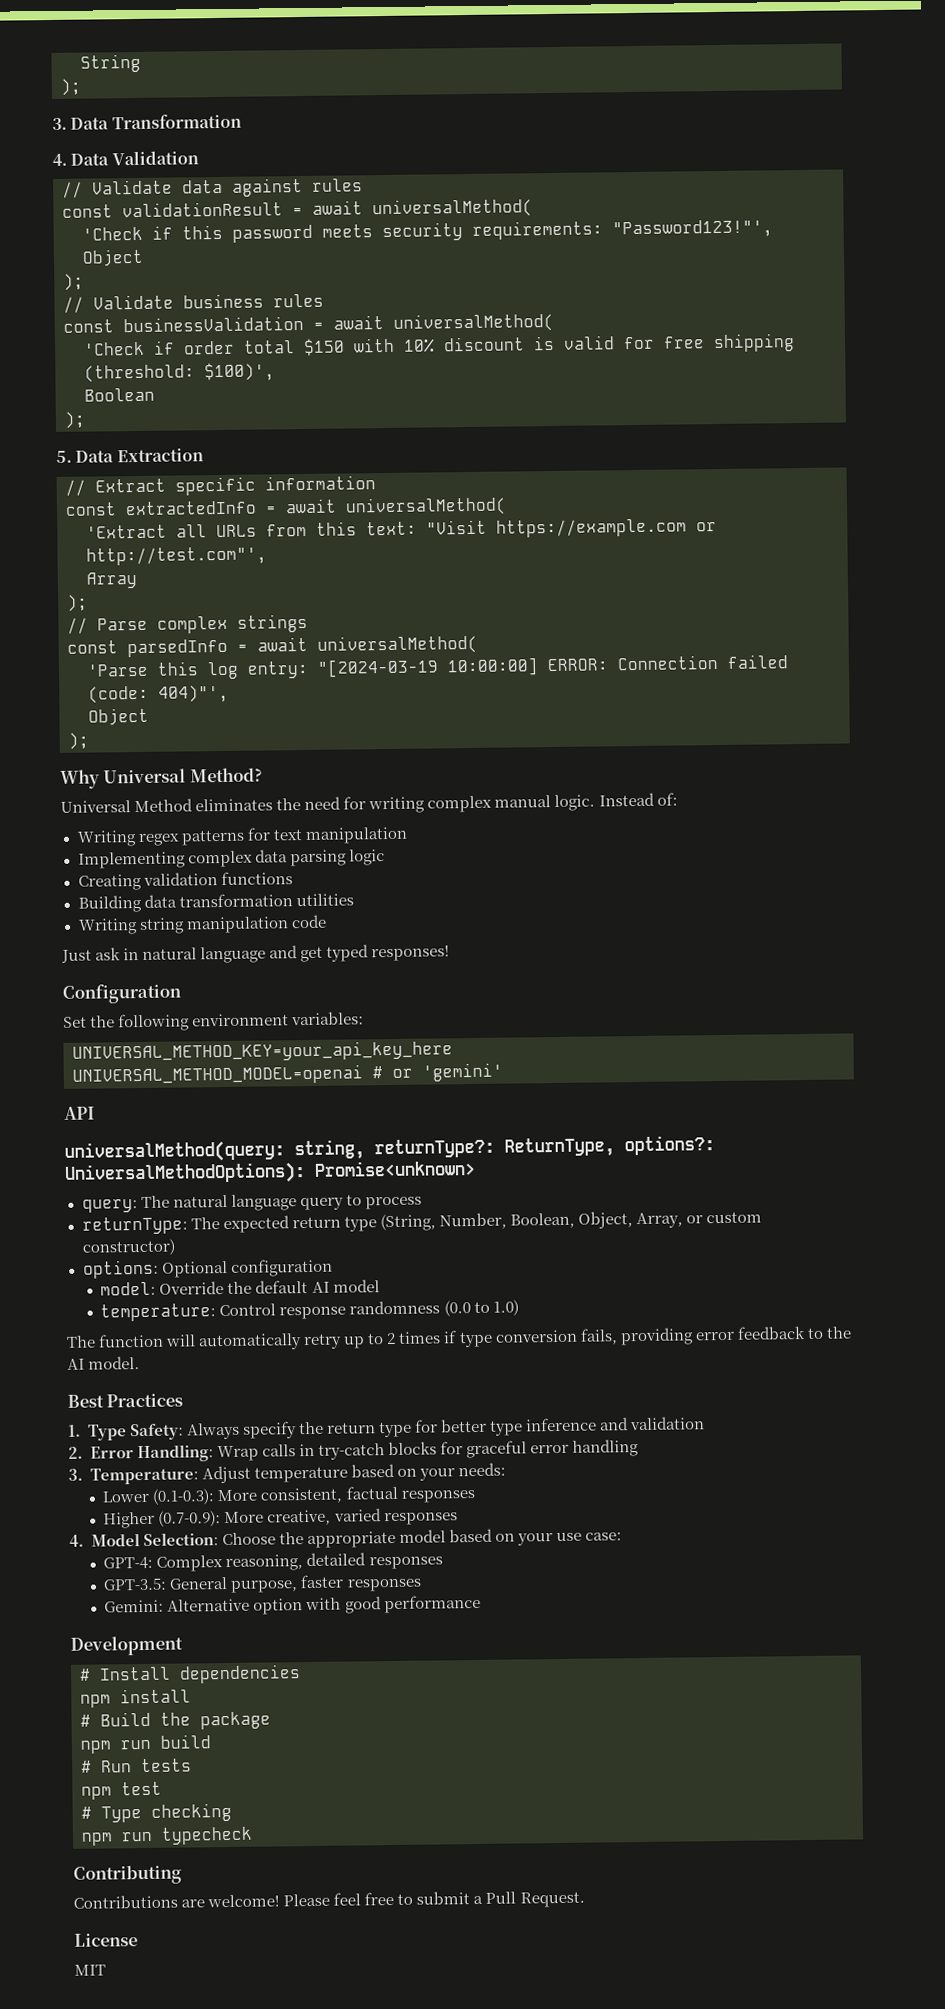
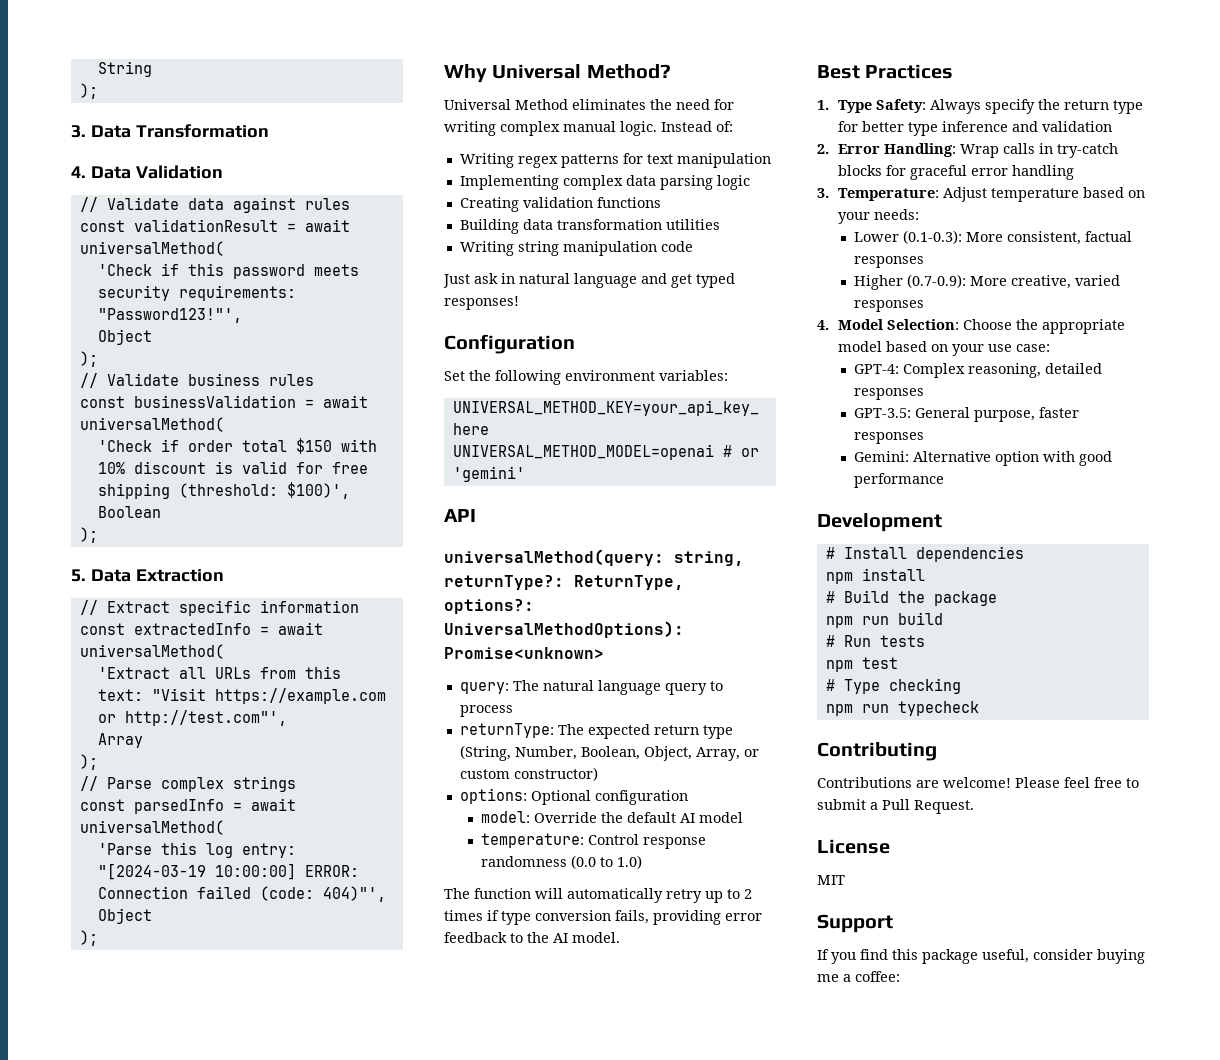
(106, 1970) none -> [817,914,893,933] [817,949,1145,964] [817,971,900,982] // Support // If you find this package useful, consider buying me a coffee:

